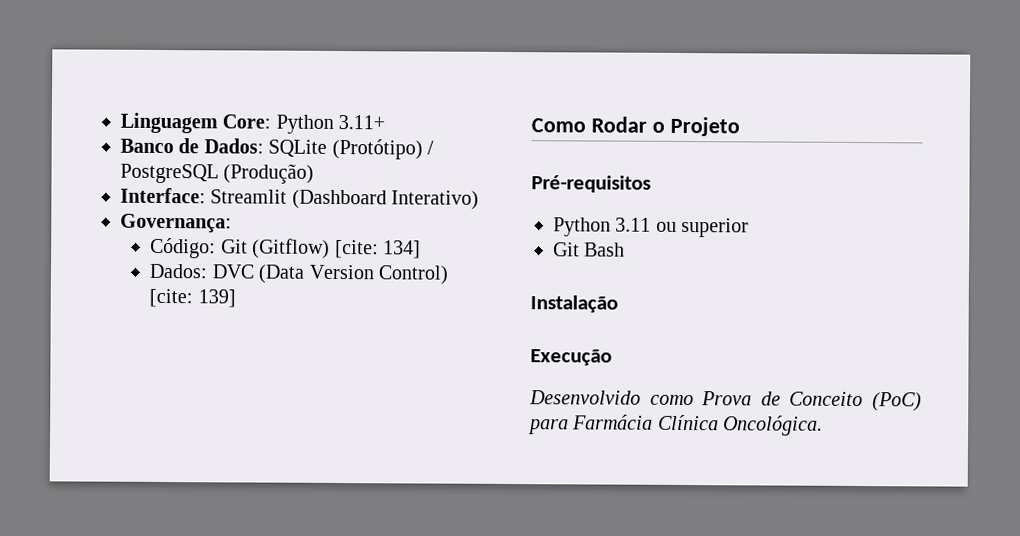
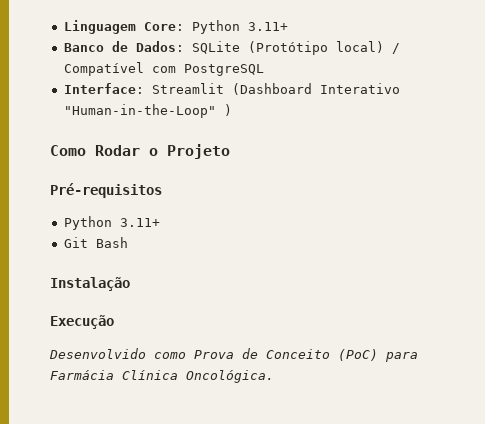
[331,138,434,160] (Protótipo) / -> [247,41,400,55] [63,62,176,76] (Protótipo local) / Compatível com
[223,163,315,184] (Produção) -> (264, 70) none
[391,190,480,210] [120,213,232,234] [150,237,421,259] [149,263,449,285] [149,288,236,308] Interativo) // Governança: // Código: Git (Gitflow) [cite: 134] // Dados: DVC (Data Version Control) [cite: 139] -> [319,83,400,94] [63,104,232,118] Interativo "Human-in-the-Loop" )
[615,217,750,238] 3.11 ou superior -> [119,218,160,227] 3.11+

